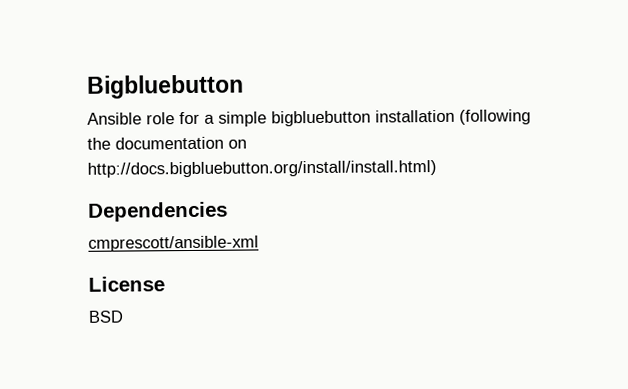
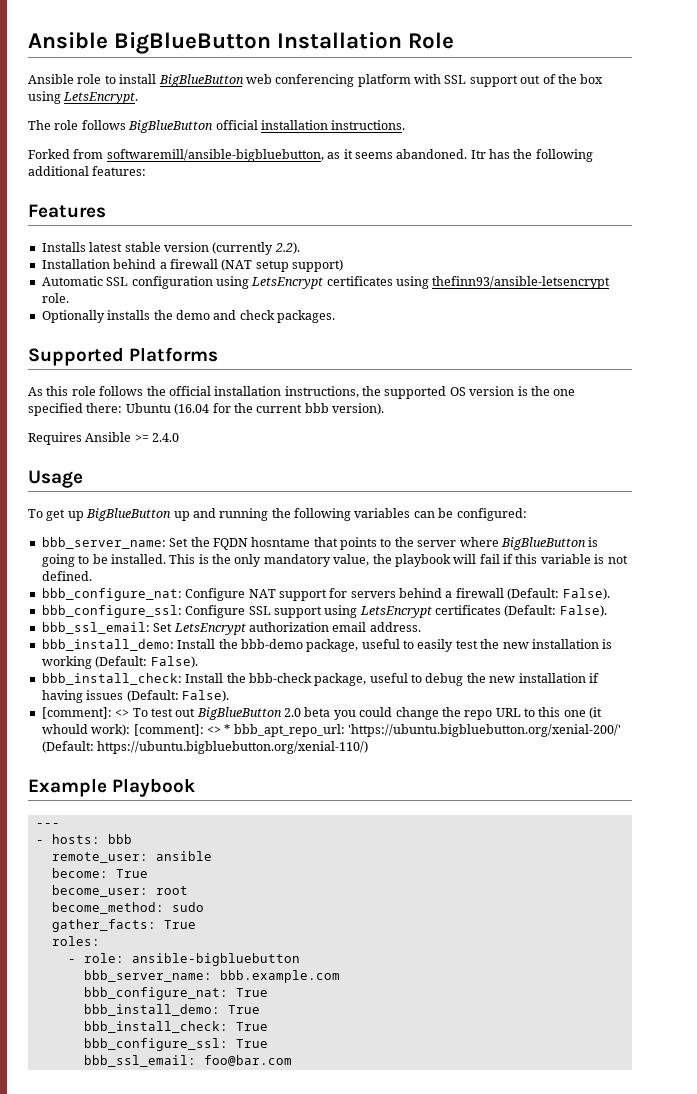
[87,74,244,99] [87,109,531,127] [87,136,247,150] [87,160,437,178] [88,201,228,222] [88,235,259,252] [88,276,165,292] [88,310,124,323] Bigbluebutton // Ansible role for a simple bigbluebutton installation (following the documentation on http://docs.bigbluebutton.org/install/install.html) // Dependencies // cmprescott/ansible-xml // License // BSD -> [28,32,455,54] [28,74,604,87] [28,91,139,104] [28,120,406,133] [28,149,593,162] [28,166,147,176] [28,204,106,218] [41,242,300,255] [41,259,343,272] [41,276,611,289] [41,293,69,303] [41,310,335,323] [28,347,219,366] [28,386,576,399] [28,403,384,416] [28,432,180,445] [28,470,83,488] [28,508,527,521] [41,537,599,550] [41,554,628,567] [41,571,92,581] [41,588,610,601] [41,605,607,618] [41,622,421,635] [41,639,613,652] [41,656,198,669] [41,673,599,686] [41,690,229,703] [41,707,603,720] [41,724,621,737] [41,741,369,754] [28,778,196,797] [35,823,60,827] [35,834,132,844] [51,851,212,863] [51,868,148,878] [51,885,188,897] [51,902,204,914] [51,919,196,932] [51,936,100,946] [67,953,300,966] [83,970,340,983] [83,987,268,1000] [83,1004,260,1016] [83,1021,268,1033] [83,1038,268,1051] [83,1055,292,1067] Ansible BigBlueButton Installation Role // Ansible role to install BigBlueButton web conferencing platform with SSL support out of the box using LetsEncrypt. // The role follows BigBlueButton official installation instructions. // Forked from softwaremill/ansible-bigbluebutton, as it seems abandoned. Itr has the following additional features: // Features // Installs latest stable version (currently 2.2). // Installation behind a firewall (NAT setup support) // Automatic SSL configuration using LetsEncrypt certificates using thefinn93/ansible-letsencrypt role. // Optionally installs the demo and check packages. // Supported Platforms // As this role follows the official installation instructions, the supported OS version is the one specified there: Ubuntu (16.04 for the current bbb version). // Requires Ansible >= 2.4.0 // Usage // To get up BigBlueButton up and running the following variables can be configured: // bbb_server_name: Set the FQDN hosntame that points to the server where BigBlueButton is going to be installed. This is the only mandatory value, the playbook will fail if this variable is not defined. // bbb_configure_nat: Configure NAT support for servers behind a firewall (Default: False). // bbb_configure_ssl: Configure SSL support using LetsEncrypt certificates (Default: False). // bbb_ssl_email: Set LetsEncrypt authorization email address. // bbb_install_demo: Install the bbb-demo package, useful to easily test the new installation is working (Default: False). // bbb_install_check: Install the bbb-check package, useful to debug the new installation if having issues (Default: False). // [comment]: <> To test out BigBlueButton 2.0 beta you could change the repo URL to this one (it whould work): [comment]: <> * bbb_apt_repo_url: 'https://ubuntu.bigbluebutton.org/xenial-200/' (Default: https://ubuntu.bigbluebutton.org/xenial-110/) // Example Playbook // --- // - hosts: bbb // remote_user: ansible // become: True // become_user: root // become_method: sudo // gather_facts: True // roles: // - role: ansible-bigbluebutton // bbb_server_name: bbb.example.com // bbb_configure_nat: True // bbb_install_demo: True // bbb_install_check: True // bbb_configure_ssl: True // bbb_ssl_email: foo@bar.com

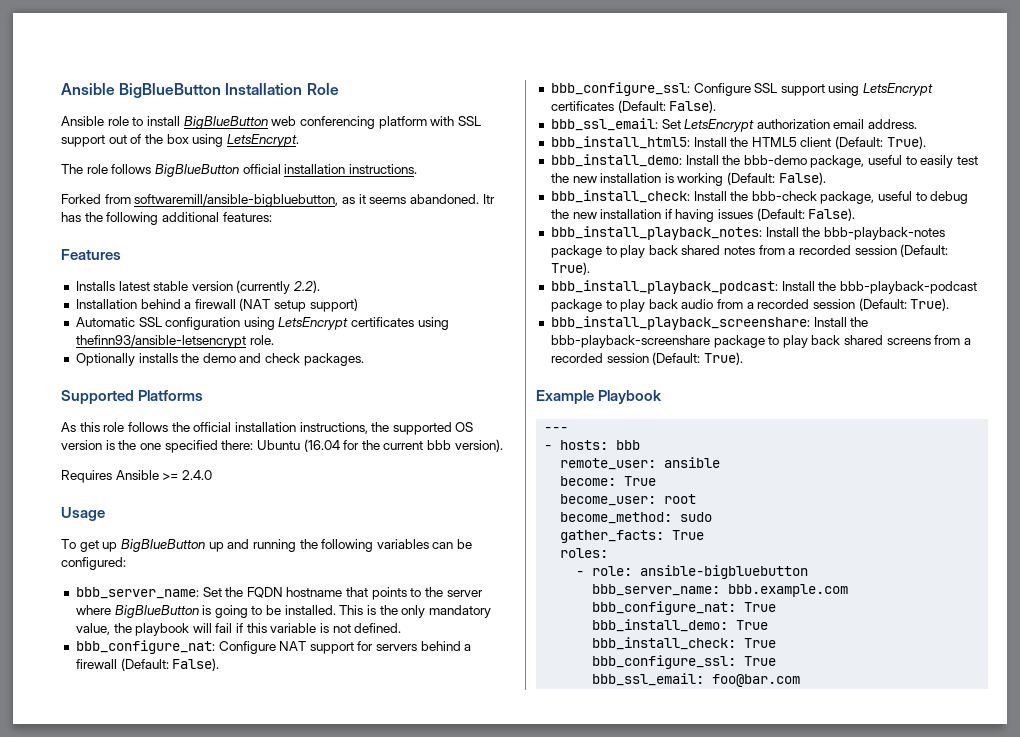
[251,537,311,547] hosntame -> [286,587,343,597] hostname
(421, 627) none -> [550,136,926,149] // bbb_install_html5: Install the HTML5 client (Default: True).
[41,707,603,720] [41,724,621,737] [41,741,369,754] [comment]: <> To test out BigBlueButton 2.0 beta you could change the repo URL to this one (it whould work): [comment]: <> * bbb_apt_repo_url: 'https://ubuntu.bigbluebutton.org/xenial-200/' (Default: https://ubuntu.bigbluebutton.org/xenial-110/) -> [550,226,945,240] [550,244,949,258] [550,262,590,275] [550,280,977,294] [550,298,950,312] [550,316,869,330] [550,335,972,348] [550,352,743,365] bbb_install_playback_notes: Install the bbb-playback-notes package to play back shared notes from a recorded session (Default: True). // bbb_install_playback_podcast: Install the bbb-playback-podcast package to play back audio from a recorded session (Default: True). // bbb_install_playback_screenshare: Install the bbb-playback-screenshare package to play back shared screens from a recorded session (Default: True).

